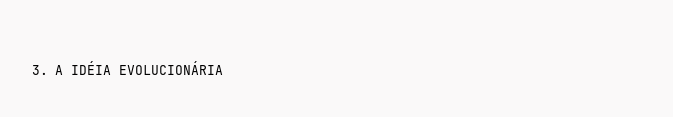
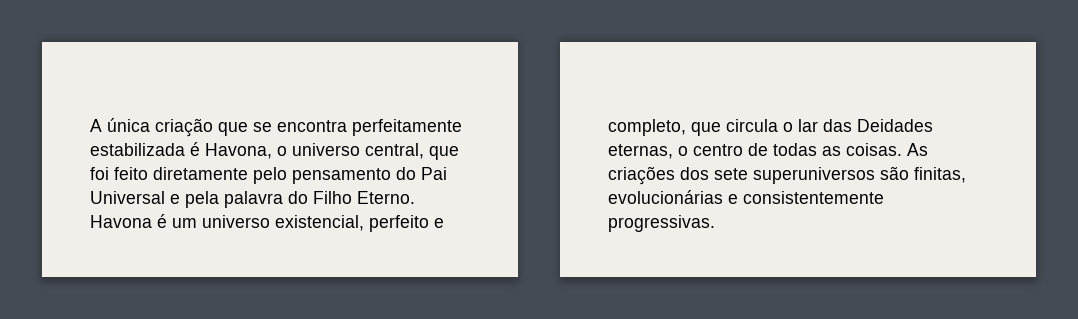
[32,61,223,75] 3. A IDÉIA EVOLUCIONÁRIA -> [90,118,462,137] [90,142,459,160] [90,167,447,184] [90,191,415,208] [90,214,444,232] [608,119,933,136] [608,143,928,159] [608,166,966,185] [608,190,884,204] [608,215,715,232] A única criação que se encontra perfeitamente estabilizada é Havona, o universo central, que foi feito diretamente pelo pensamento do Pai Universal e pela palavra do Filho Eterno. Havona é um universo existencial, perfeito e completo, que circula o lar das Deidades eternas, o centro de todas as coisas. As criações dos sete superuniversos são finitas, evolucionárias e consistentemente progressivas.

